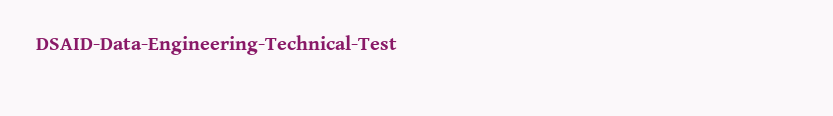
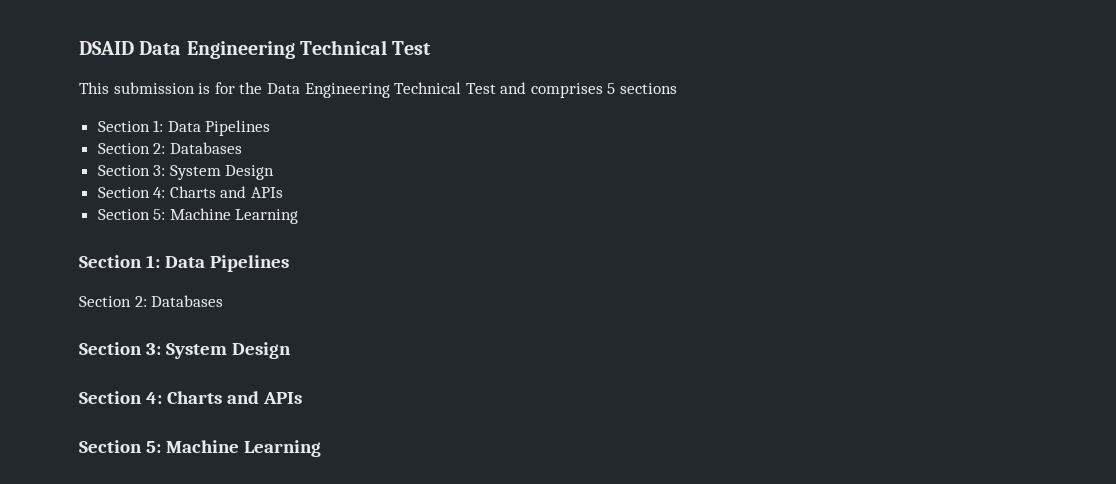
[36,35,397,55] DSAID-Data-Engineering-Technical-Test -> [79,40,432,59] [79,82,678,98] [97,120,271,136] [97,142,242,154] [97,165,275,180] [97,186,284,198] [97,208,299,224] [79,255,289,272] [79,295,224,307] [79,342,291,359] [79,391,302,404] [79,440,321,457] DSAID Data Engineering Technical Test // This submission is for the Data Engineering Technical Test and comprises 5 sections // Section 1: Data Pipelines // Section 2: Databases // Section 3: System Design // Section 4: Charts and APIs // Section 5: Machine Learning // Section 1: Data Pipelines // Section 2: Databases // Section 3: System Design // Section 4: Charts and APIs // Section 5: Machine Learning

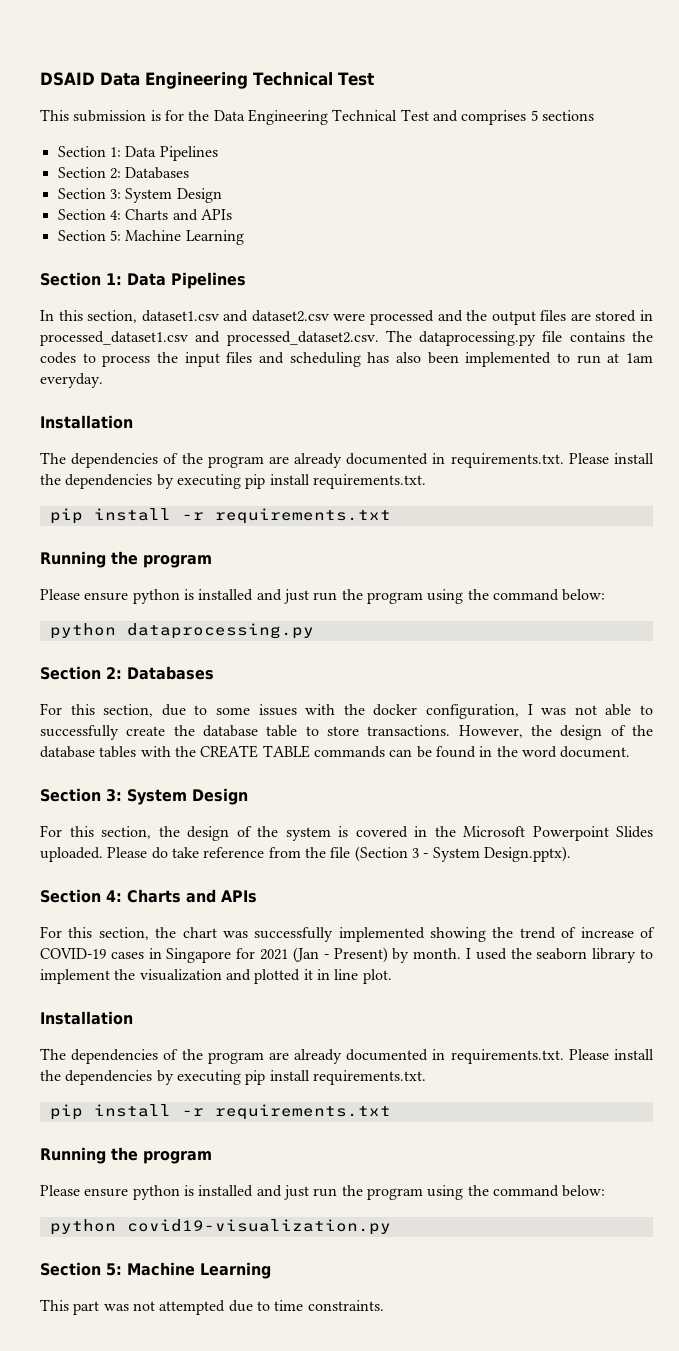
[79,295,224,307] [79,342,291,359] [79,391,302,404] [79,440,321,457] Section 2: Databases // Section 3: System Design // Section 4: Charts and APIs // Section 5: Machine Learning -> [40,310,653,325] [40,330,653,346] [40,352,653,367] [40,373,103,388] [40,415,133,429] [40,452,654,468] [40,474,426,489] [49,508,391,524] [40,551,212,568] [40,589,606,604] [49,623,314,639] [40,666,214,680] [40,703,654,719] [40,725,653,740] [40,745,631,758] [40,788,248,805] [40,825,653,841] [40,846,571,862] [40,889,257,903] [40,926,655,942] [40,947,653,963] [40,969,392,984] [40,1011,133,1025] [40,1048,654,1064] [40,1070,426,1085] [49,1104,391,1120] [40,1147,212,1164] [40,1185,606,1200] [49,1219,391,1235] [40,1262,271,1279] [40,1299,384,1315] In this section, dataset1.csv and dataset2.csv were processed and the output files are stored in processed_dataset1.csv and processed_dataset2.csv. The dataprocessing.py file contains the codes to process the input files and scheduling has also been implemented to run at 1am everyday. // Installation // The dependencies of the program are already documented in requirements.txt. Please install the dependencies by executing pip install requirements.txt. // pip install -r requirements.txt // Running the program // Please ensure python is installed and just run the program using the command below: // python dataprocessing.py // Section 2: Databases // For this section, due to some issues with the docker configuration, I was not able to successfully create the database table to store transactions. However, the design of the database tables with the CREATE TABLE commands can be found in the word document. // Section 3: System Design // For this section, the design of the system is covered in the Microsoft Powerpoint Slides uploaded. Please do take reference from the file (Section 3 - System Design.pptx). // Section 4: Charts and APIs // For this section, the chart was successfully implemented showing the trend of increase of COVID-19 cases in Singapore for 2021 (Jan - Present) by month. I used the seaborn library to implement the visualization and plotted it in line plot. // Installation // The dependencies of the program are already documented in requirements.txt. Please install the dependencies by executing pip install requirements.txt. // pip install -r requirements.txt // Running the program // Please ensure python is installed and just run the program using the command below: // python covid19-visualization.py // Section 5: Machine Learning // This part was not attempted due to time constraints.

